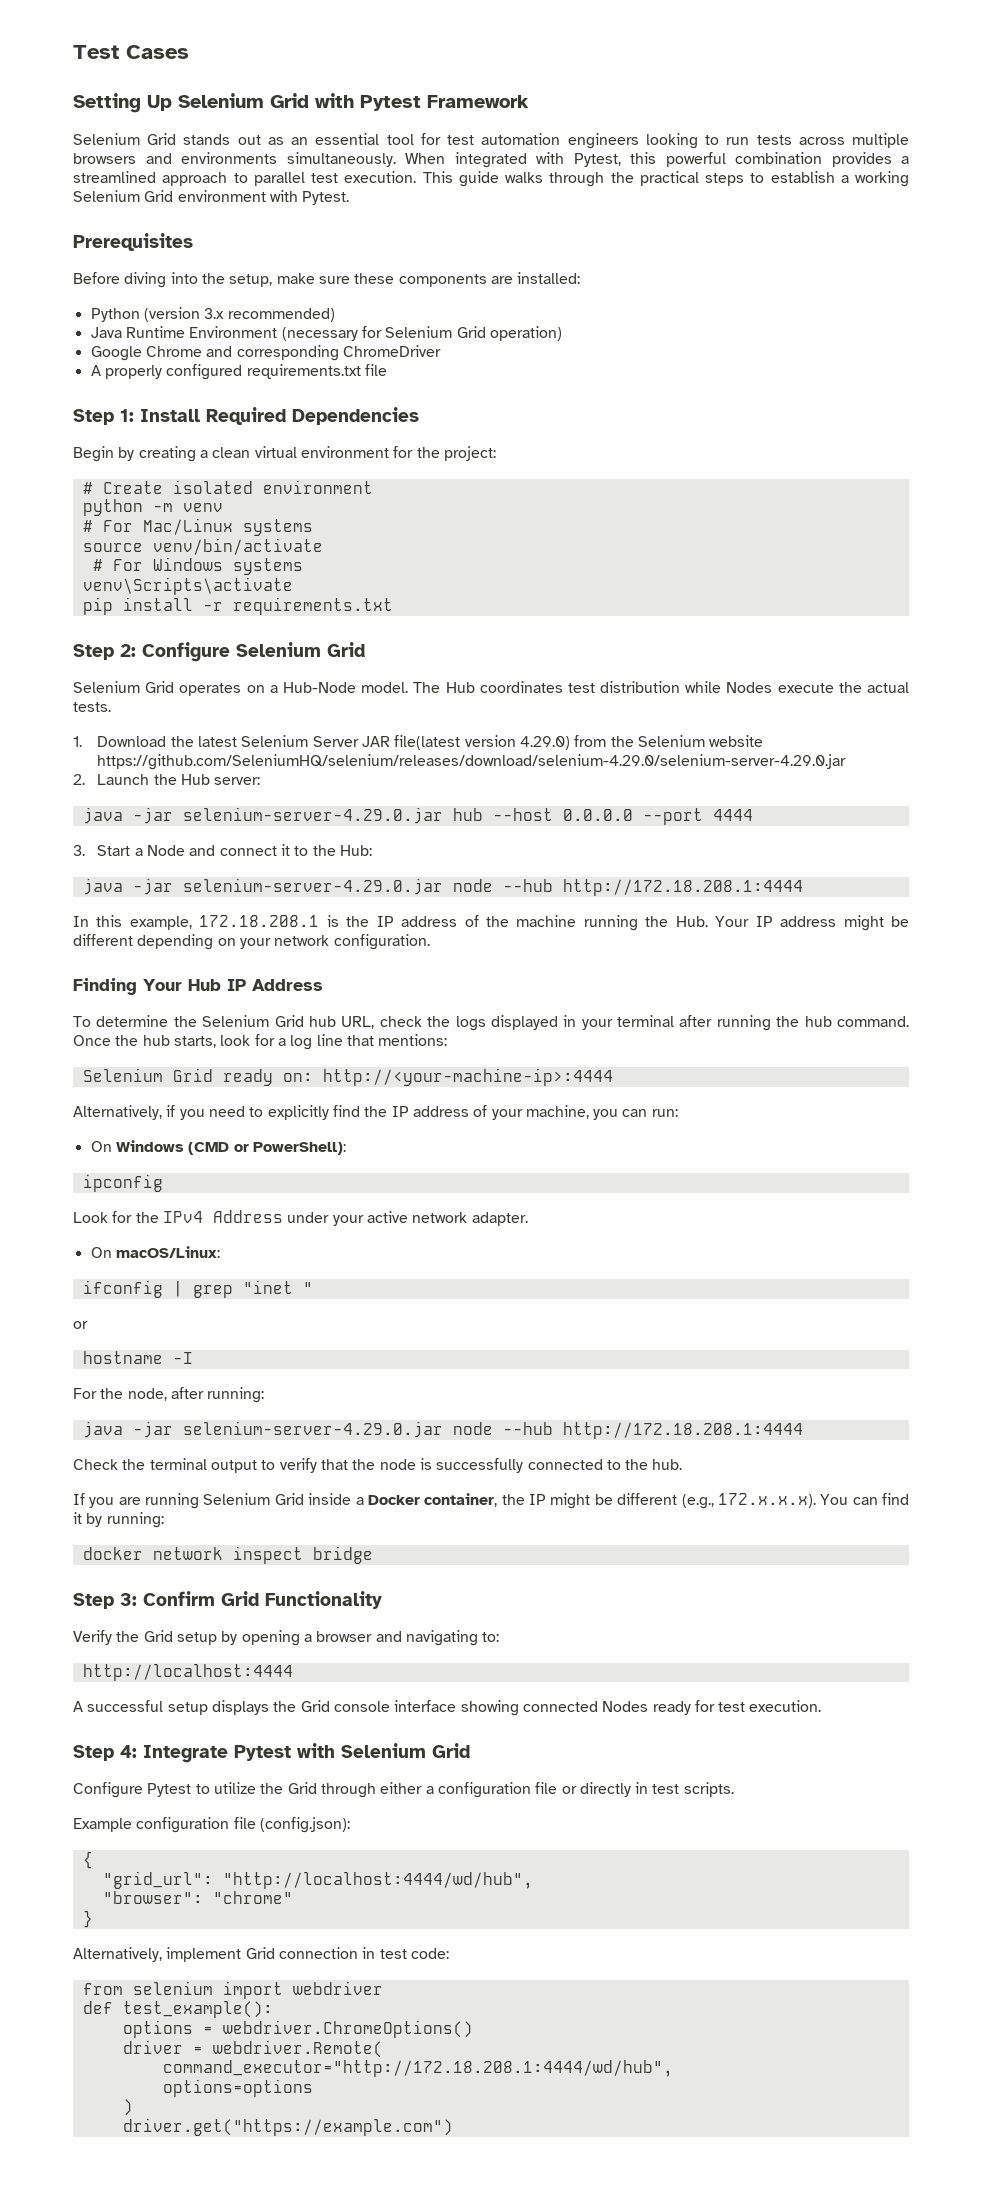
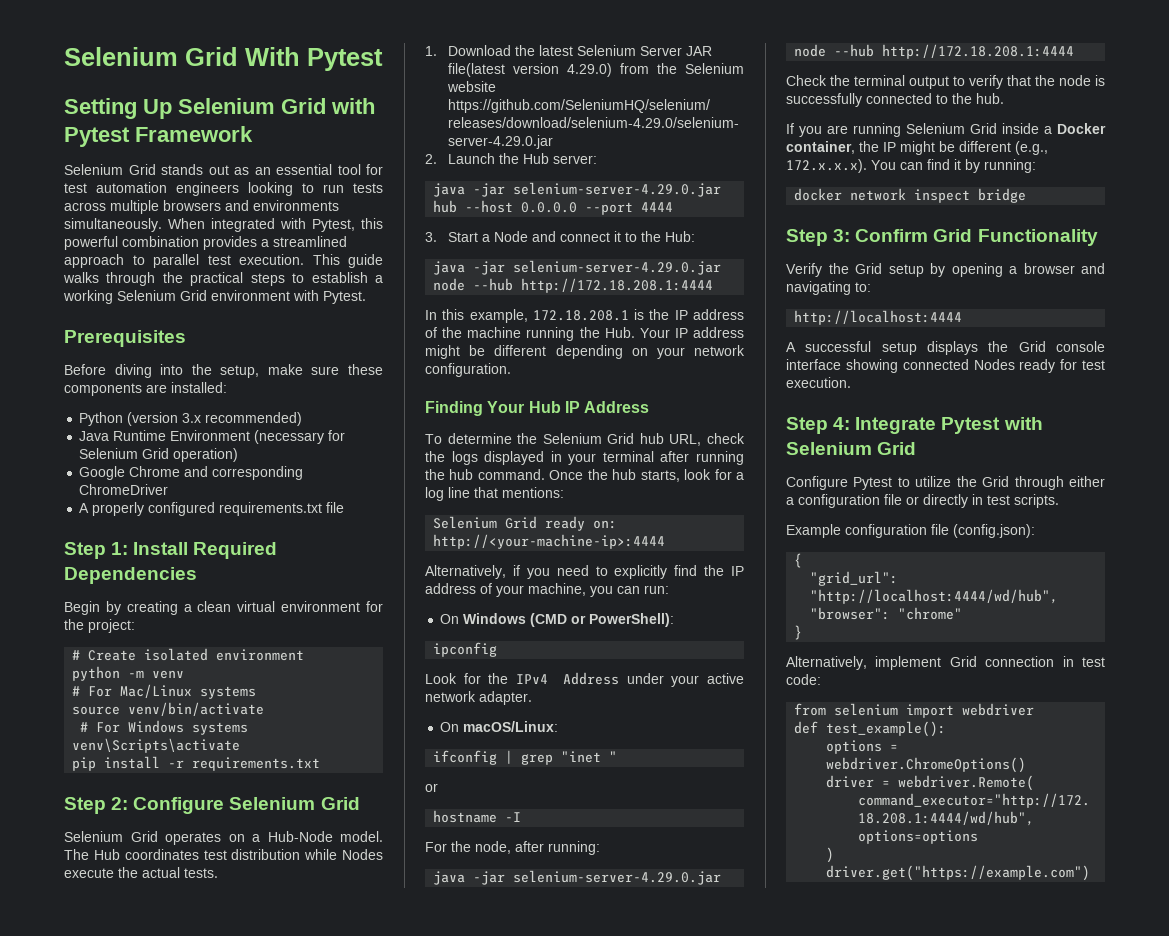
[73,45,189,59] Test Cases -> [64,47,383,71] Selenium Grid With Pytest

